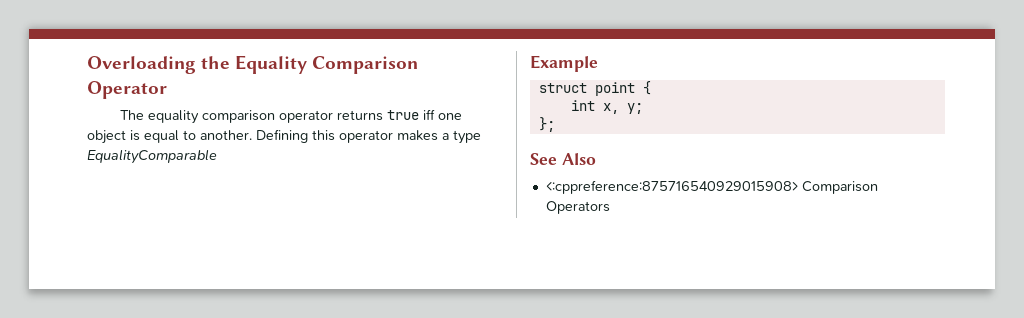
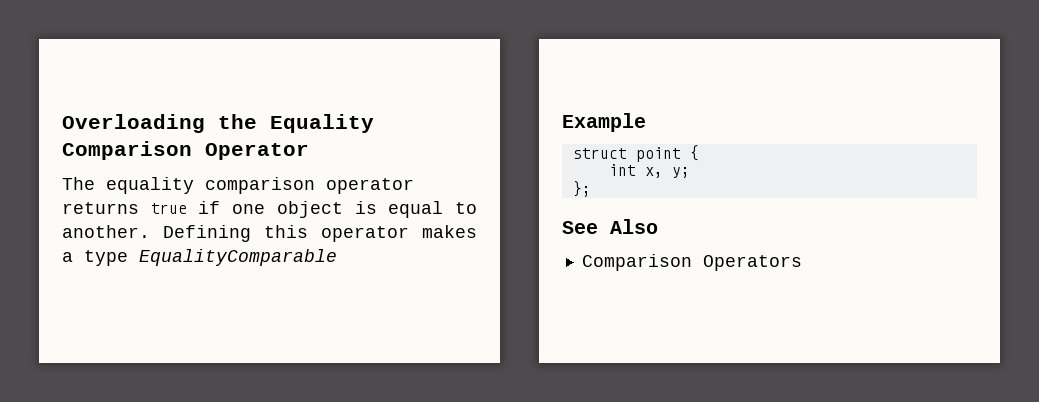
[423,109,436,120] iff -> [198,201,221,214] if
[545,180,798,194] <:cppreference:875716540929015908> -> (658, 226) none

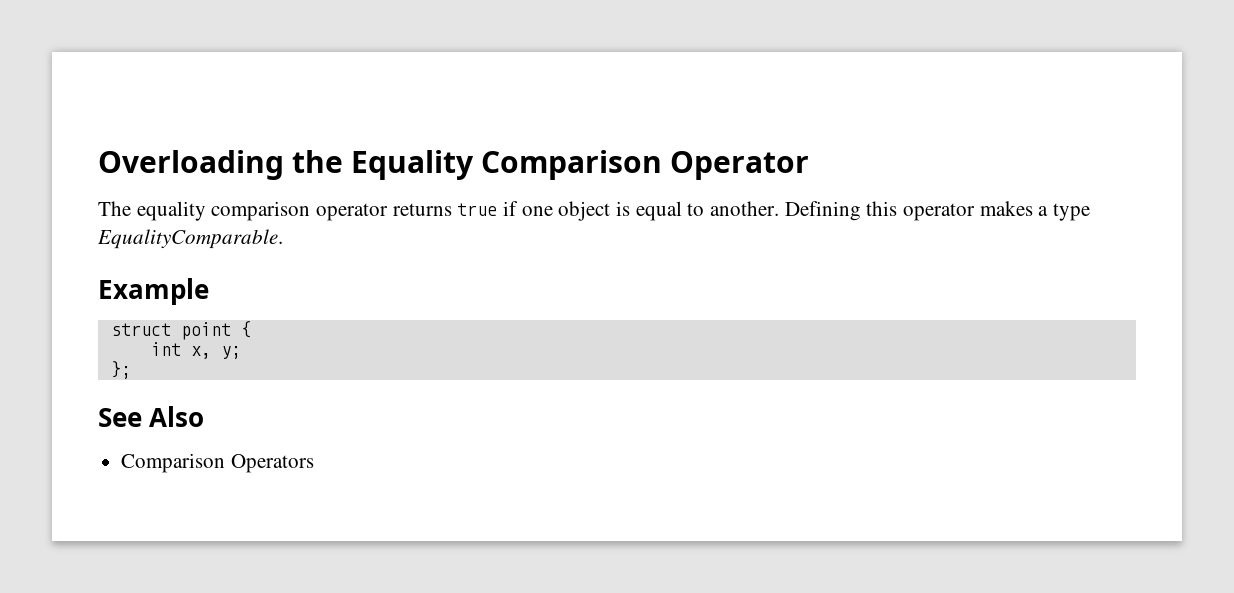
[139,249,337,266] EqualityComparable -> [97,229,283,249] EqualityComparable.

